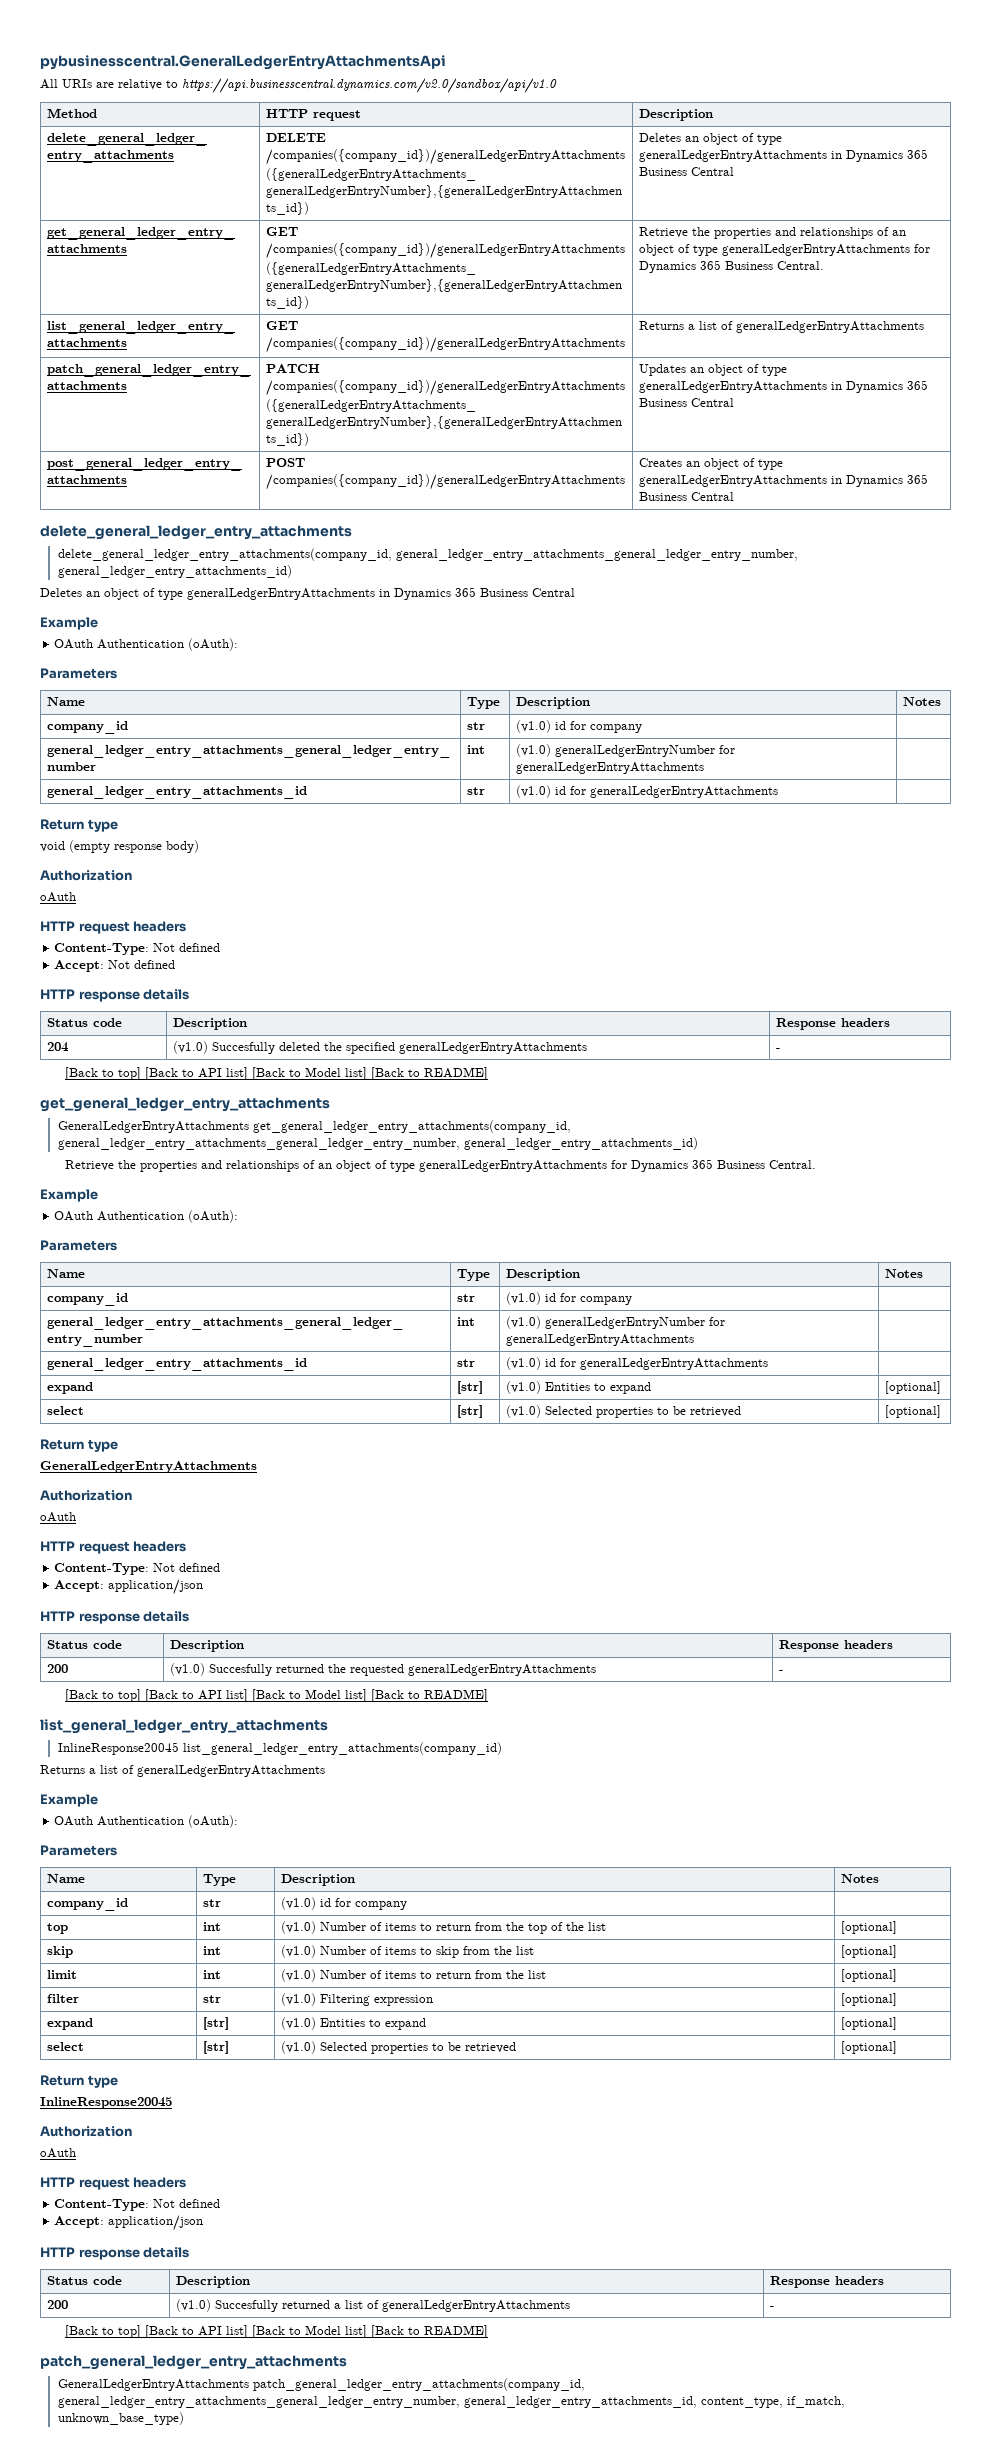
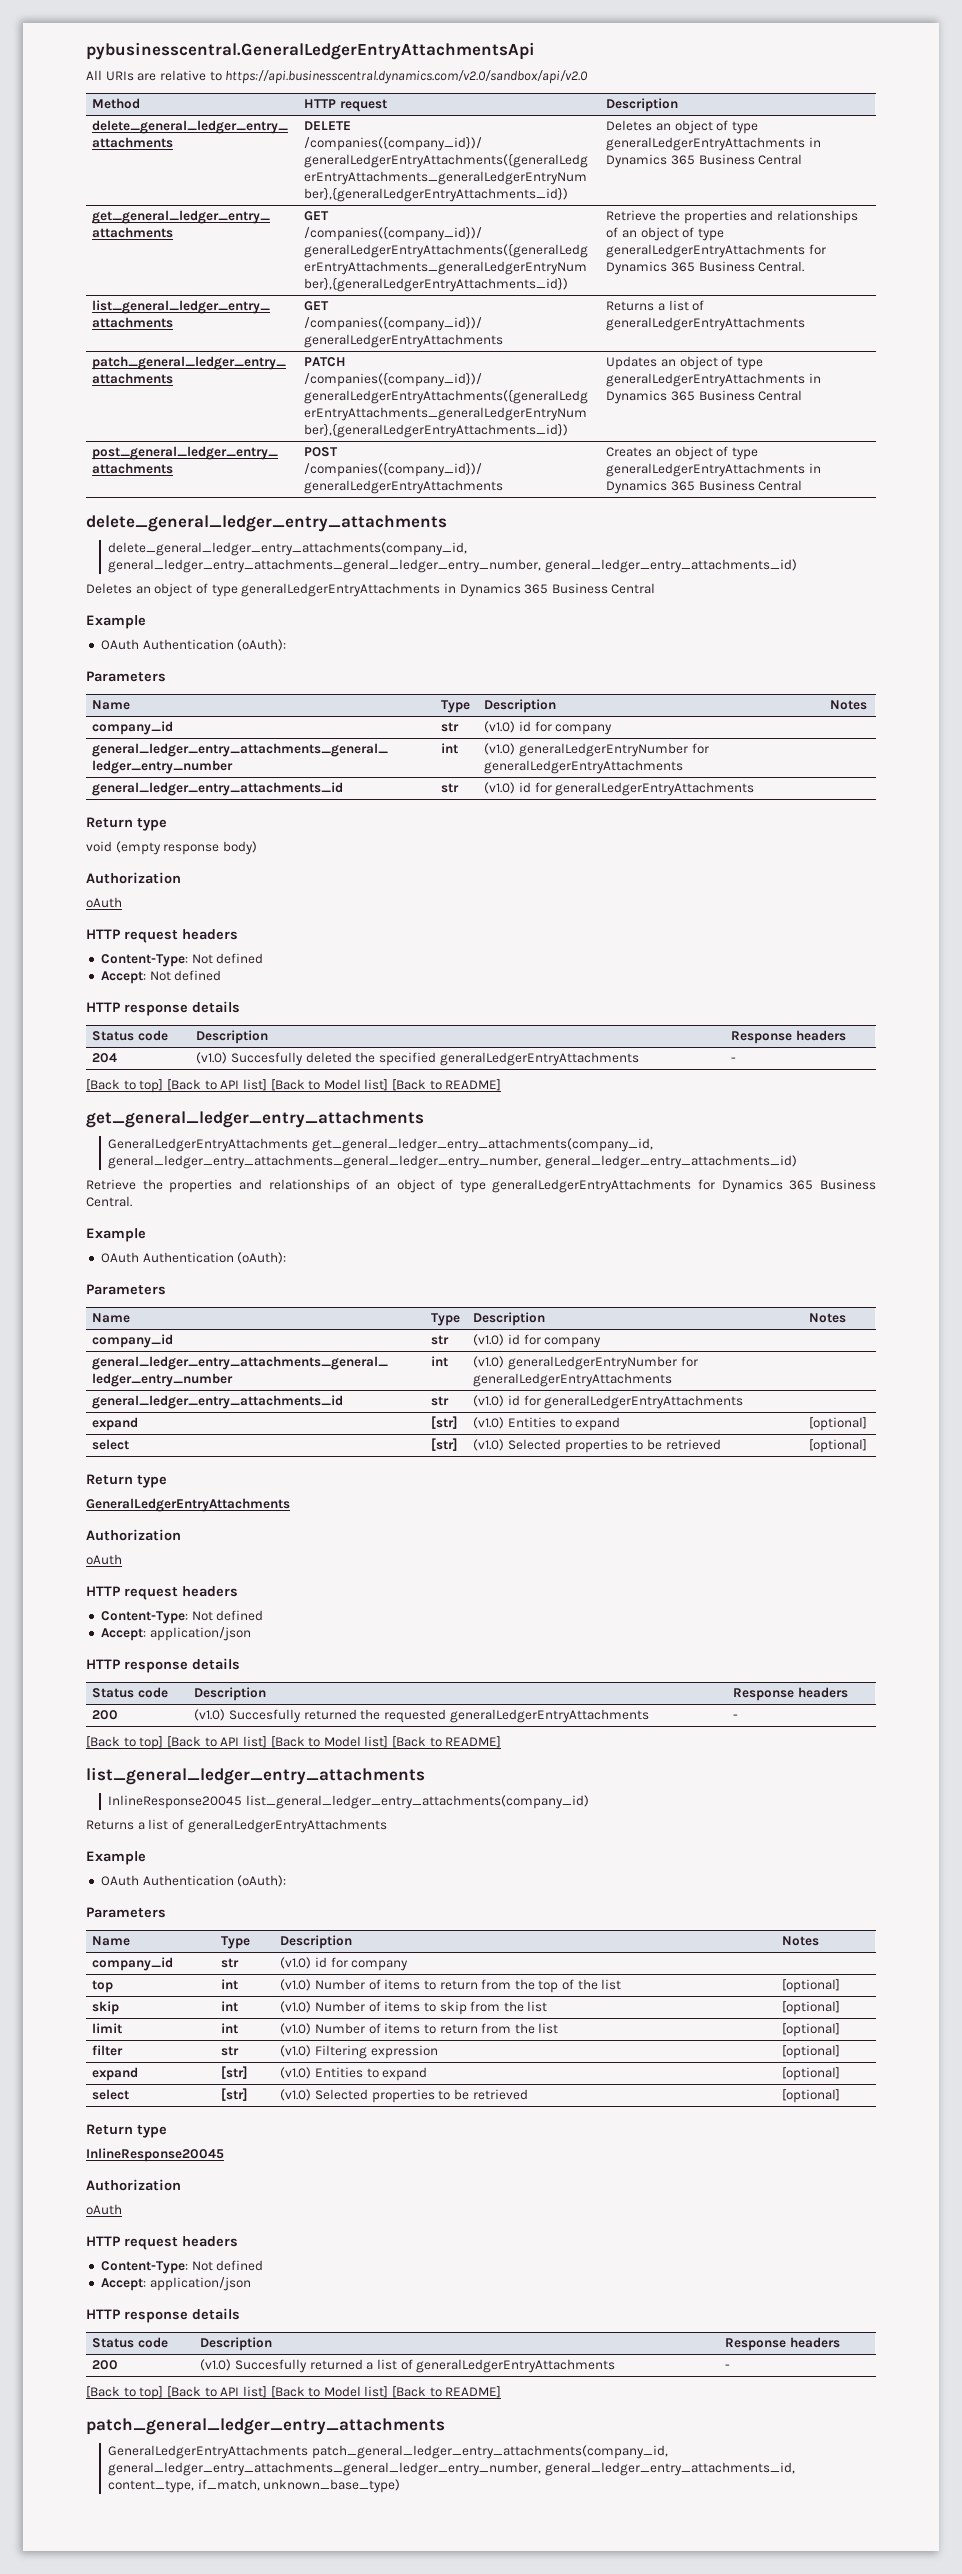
[182,78,557,93] https://api.businesscentral.dynamics.com/v2.0/sandbox/api/v1.0 -> [225,70,589,84] https://api.businesscentral.dynamics.com/v2.0/sandbox/api/v2.0

